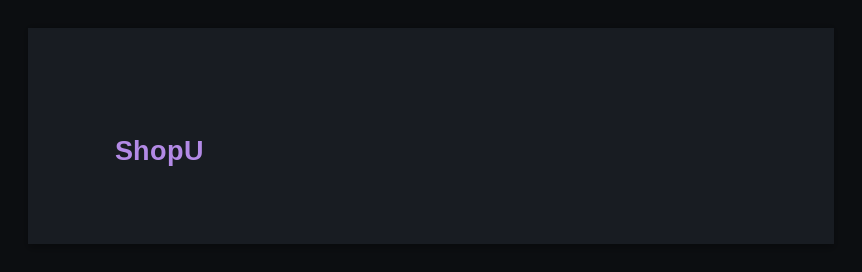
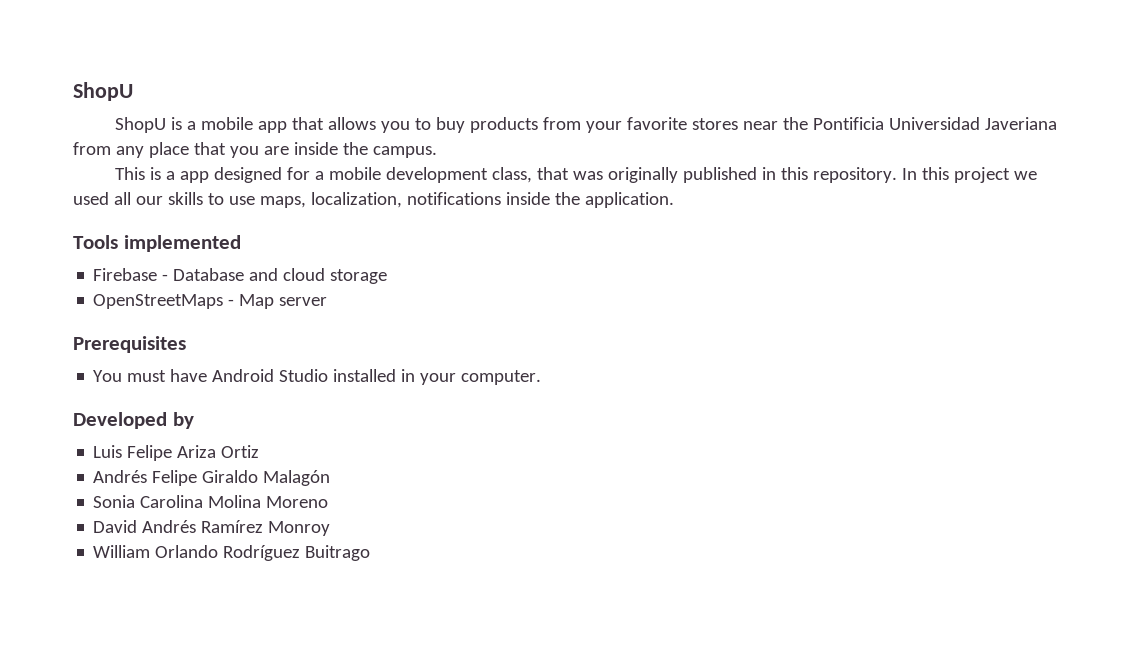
[115,140,204,166] ShopU -> [73,82,133,101] [115,117,1058,133] [73,142,437,158] [115,167,1038,183] [73,192,674,208] [73,235,241,252] [93,268,388,284] [93,294,328,309] [73,336,186,353] [93,369,542,385] [73,412,194,429] [93,445,260,461] [93,470,331,486] [93,495,329,508] [93,520,331,536] [93,545,371,561] ShopU // ShopU is a mobile app that allows you to buy products from your favorite stores near the Pontificia Universidad Javeriana from any place that you are inside the campus. // This is a app designed for a mobile development class, that was originally published in this repository. In this project we used all our skills to use maps, localization, notifications inside the application. // Tools implemented // Firebase - Database and cloud storage // OpenStreetMaps - Map server // Prerequisites // You must have Android Studio installed in your computer. // Developed by // Luis Felipe Ariza Ortiz // Andrés Felipe Giraldo Malagón // Sonia Carolina Molina Moreno // David Andrés Ramírez Monroy // William Orlando Rodríguez Buitrago

